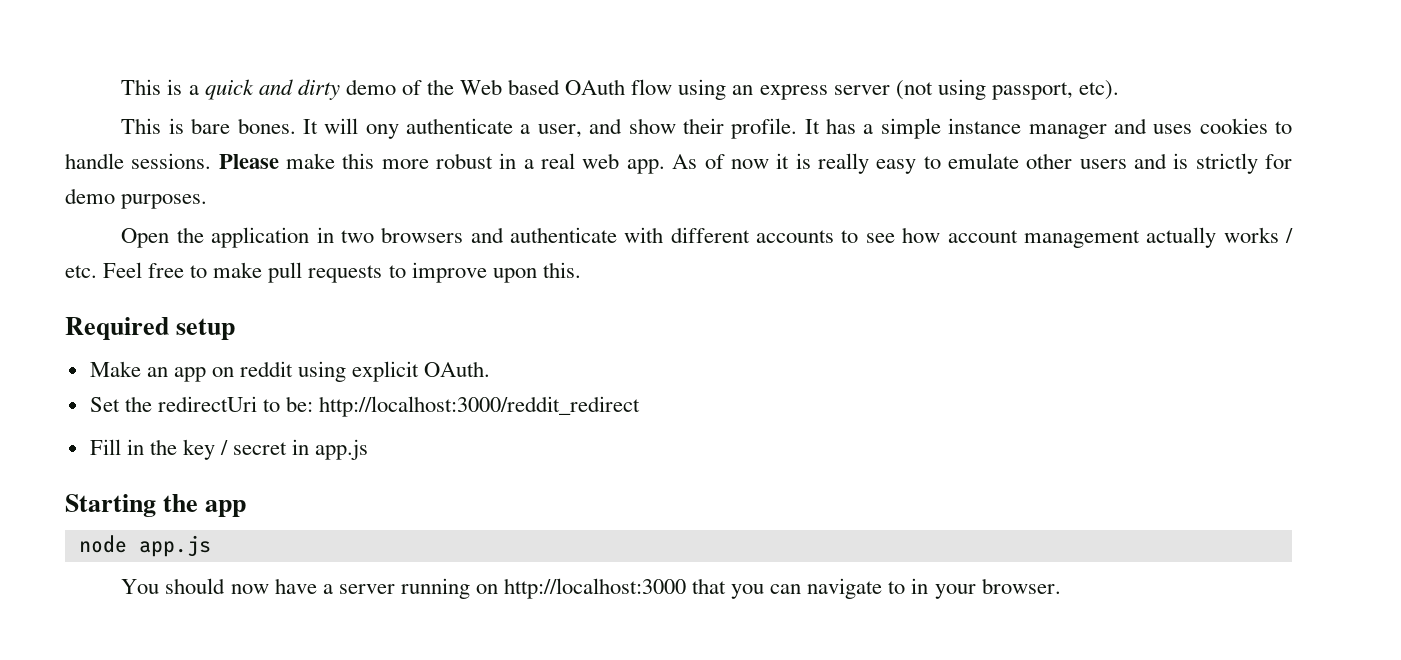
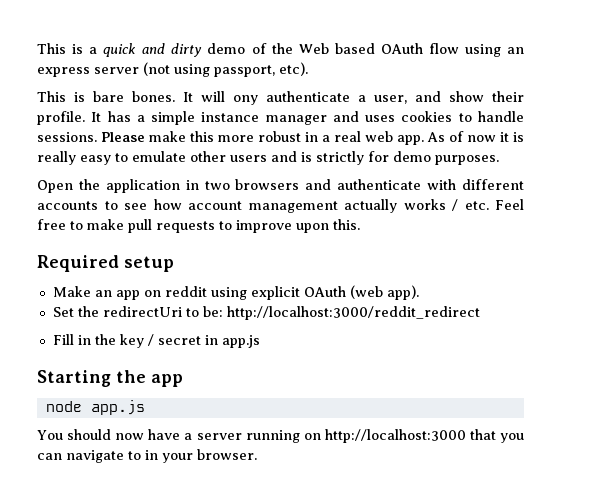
[424,361,491,377] OAuth. -> [303,285,419,300] OAuth (web app).

